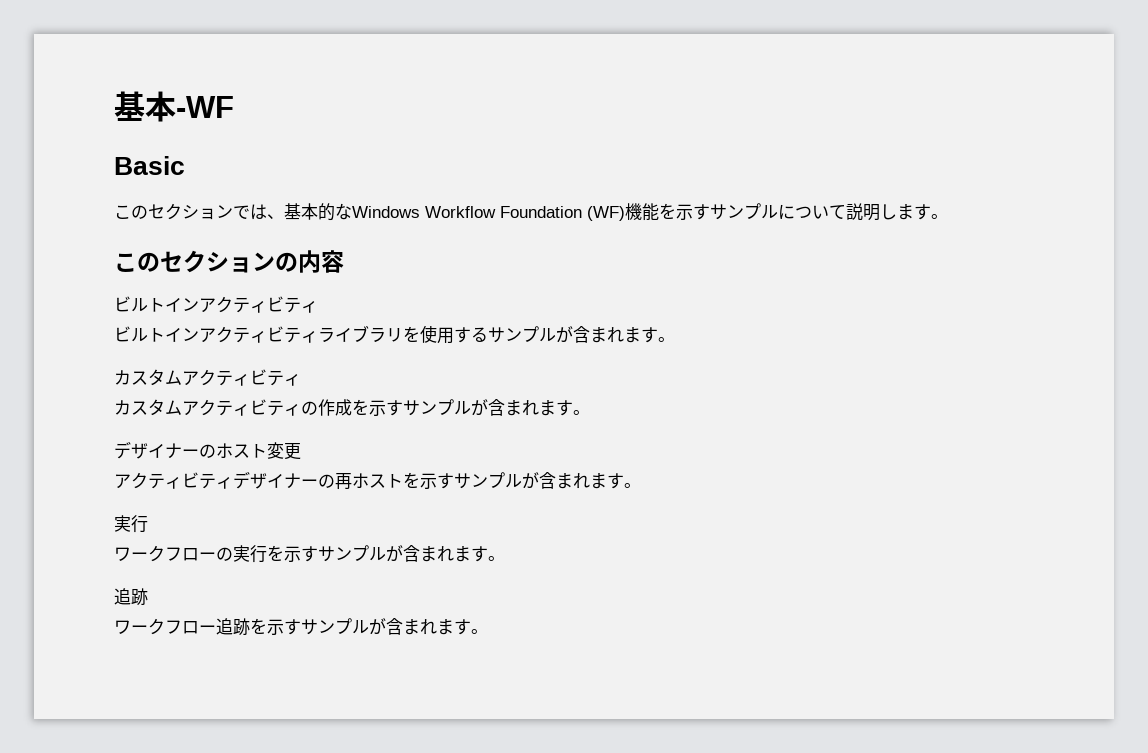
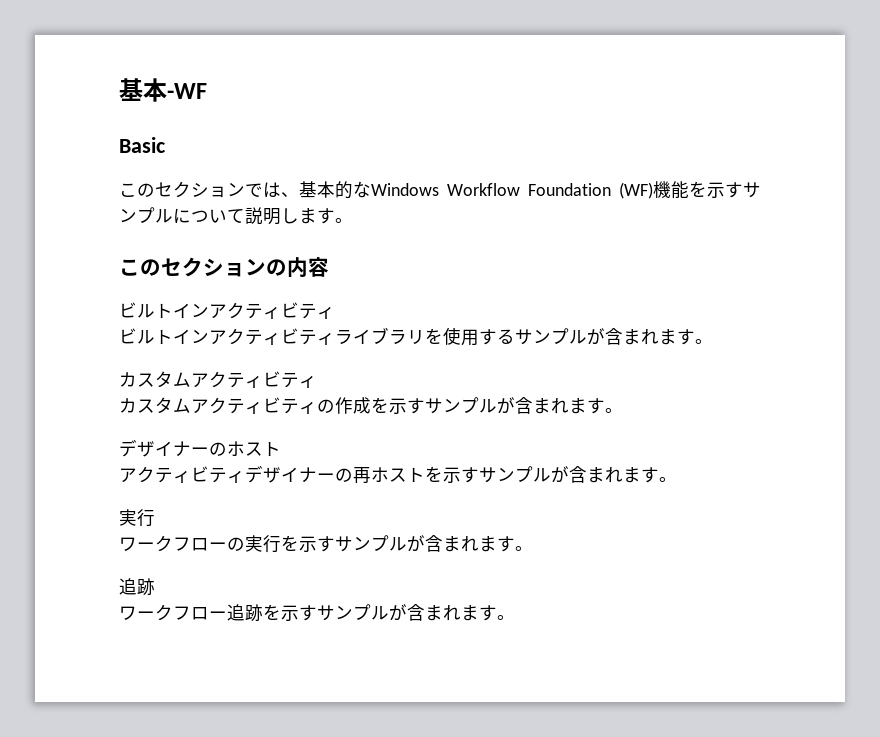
[267,442,301,460] 変更 -> (281, 448) none

